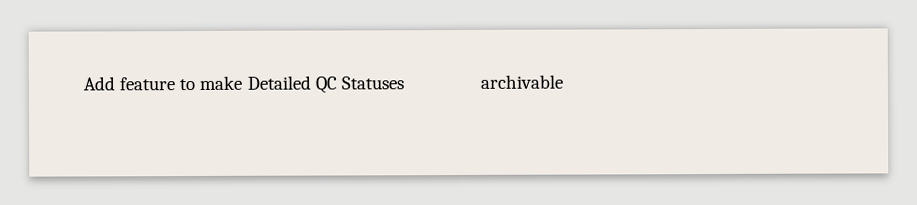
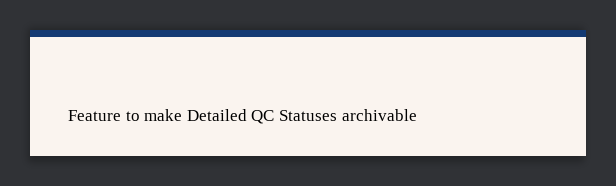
[83,76,176,91] Add feature -> [68,110,121,121] Feature

